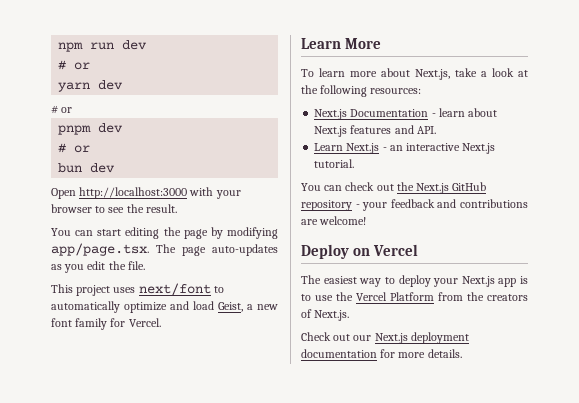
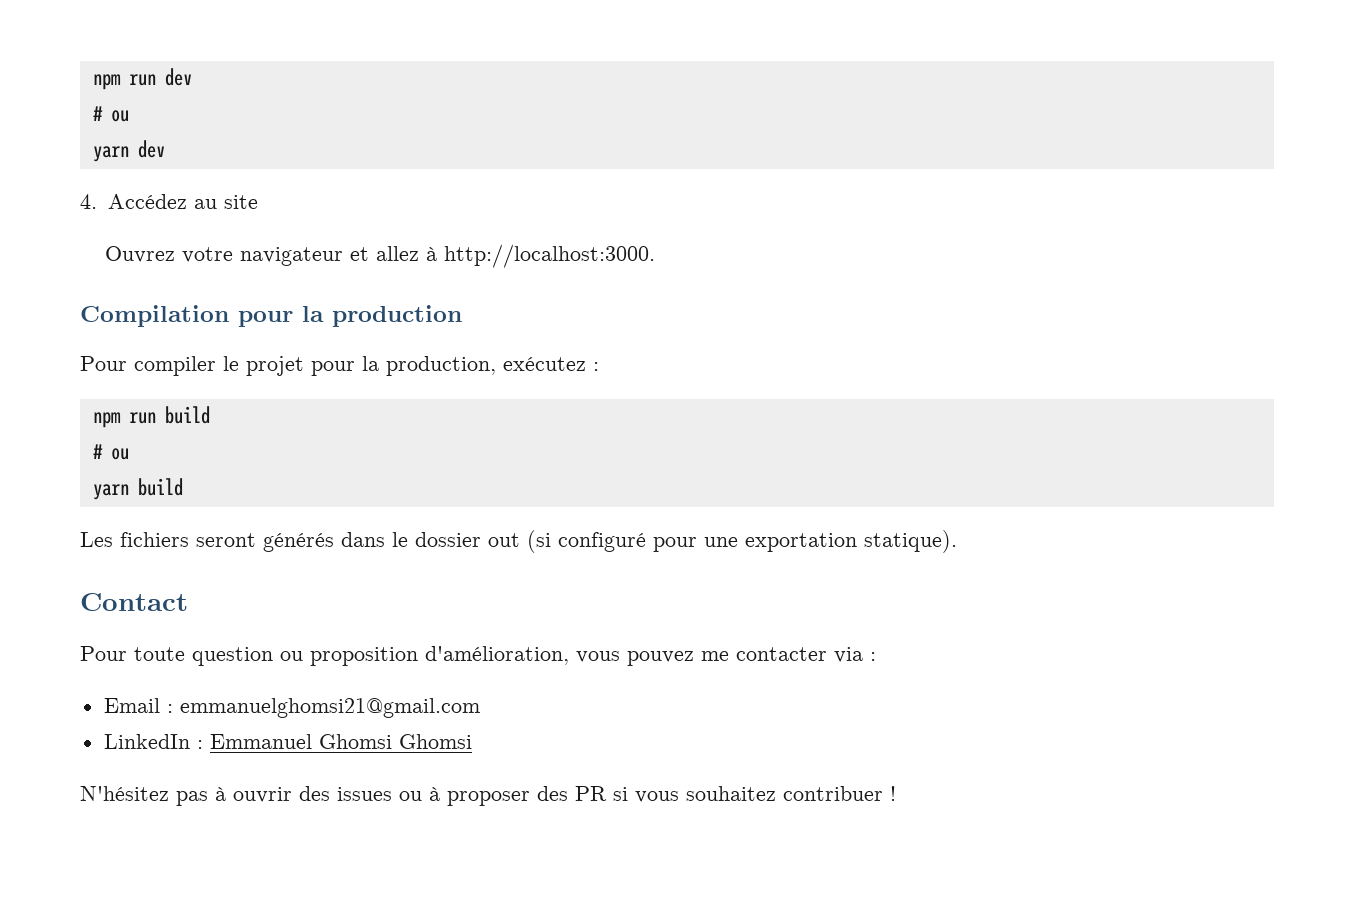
[74,62,91,70] or -> [110,110,129,122] ou
[51,105,73,114] [58,123,124,135] [58,143,91,153] [58,163,116,173] [51,187,241,199] [51,204,177,213] [51,227,278,239] [51,243,278,256] [51,261,145,273] [51,283,224,296] [51,301,278,313] [51,318,161,330] [301,38,382,49] [301,68,528,80] [301,85,422,97] [314,108,498,120] [314,125,436,137] [314,143,496,154] [314,159,355,168] [301,182,487,194] [301,199,528,211] [301,216,367,225] [301,244,419,259] [301,275,528,287] [301,292,528,301] [301,309,350,321] [301,332,469,344] [301,349,462,358] # or // pnpm dev // # or // bun dev // Open http://localhost:3000 with your browser to see the result. // You can start editing the page by modifying app/page.tsx. The page auto-updates as you edit the file. // This project uses next/font to automatically optimize and load Geist, a new font family for Vercel. // Learn More // To learn more about Next.js, take a look at the following resources: // Next.js Documentation - learn about Next.js features and API. // Learn Next.js - an interactive Next.js tutorial. // You can check out the Next.js GitHub repository - your feedback and contributions are welcome! // Deploy on Vercel // The easiest way to deploy your Next.js app is to use the Vercel Platform from the creators of Next.js. // Check out our Next.js deployment documentation for more details. -> [80,194,258,209] [104,244,655,268] [80,305,462,327] [80,356,599,376] [92,406,210,428] [92,444,129,460] [92,478,183,500] [80,530,957,553] [80,593,188,611] [80,646,876,666] [103,698,480,718] [103,734,472,749] [80,786,896,806] 4. Accédez au site // Ouvrez votre navigateur et allez à http://localhost:3000. // Compilation pour la production // Pour compiler le projet pour la production, exécutez : // npm run build // # ou // yarn build // Les fichiers seront générés dans le dossier out (si configuré pour une exportation statique). // Contact // Pour toute question ou proposition d'amélioration, vous pouvez me contacter via : // Email : emmanuelghomsi21@gmail.com // LinkedIn : Emmanuel Ghomsi Ghomsi // N'hésitez pas à ouvrir des issues ou à proposer des PR si vous souhaitez contribuer !

